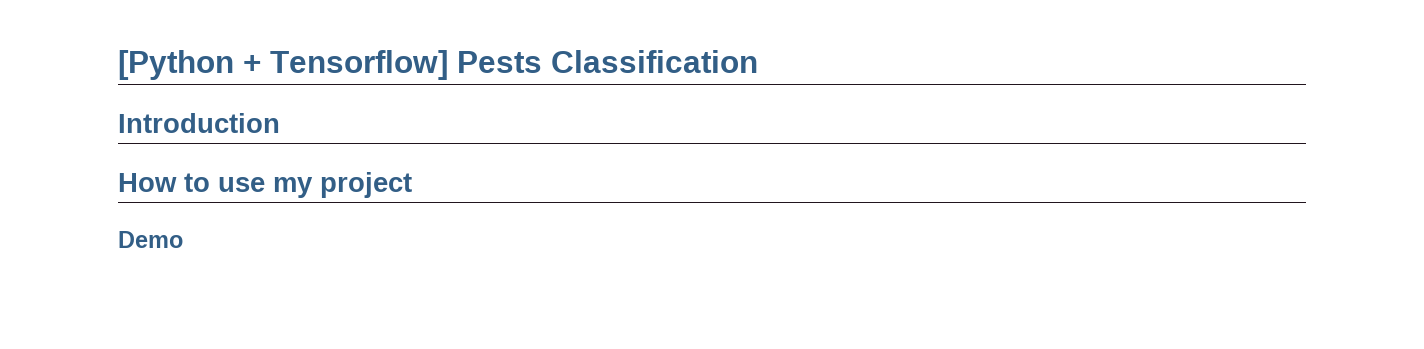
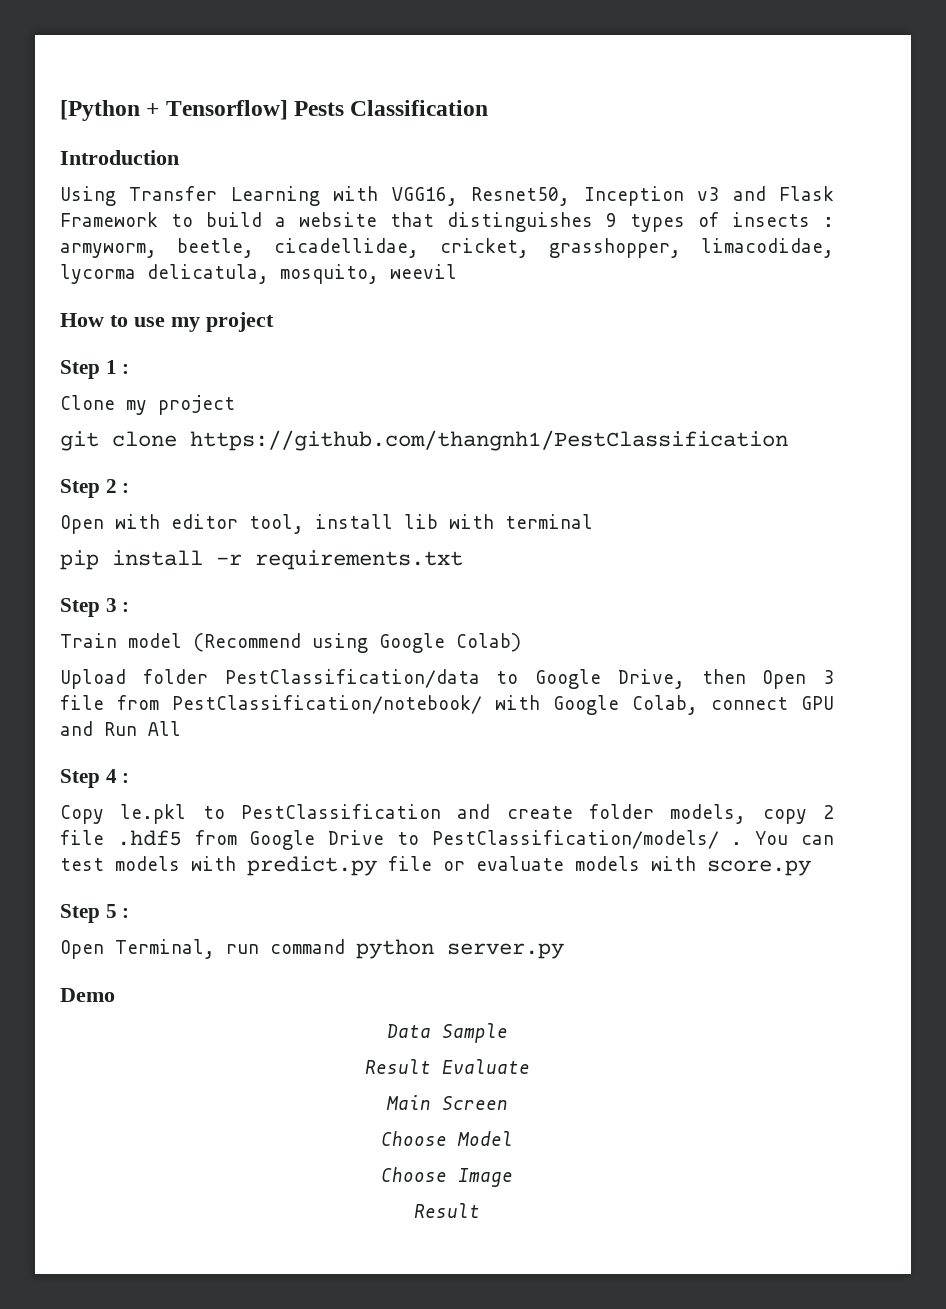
(280, 123) none -> [60,186,835,206] [60,212,834,232] [60,238,834,258] [60,264,457,284] // Using Transfer Learning with VGG16, Resnet50, Inception v3 and Flask Framework to build a website that distinguishes 9 types of insects : armyworm, beetle, cicadellidae, cricket, grasshopper, limacodidae, lycorma delicatula, mosquito, weevil
[118,231,183,248] Demo -> [60,360,130,379] [60,395,235,415] [60,430,788,451] [60,479,130,498] [60,514,593,534] [60,550,463,570] [60,598,130,617] [60,633,521,653] [60,669,834,689] [60,695,834,715] [60,721,181,736] [60,769,130,788] [60,804,835,824] [60,830,835,850] [60,856,811,876] [60,904,130,923] [60,939,564,959] [60,988,115,1002] [386,1023,508,1043] [364,1059,530,1074] [385,1095,508,1110] [381,1131,513,1146] [381,1167,513,1187] [414,1203,480,1218] Step 1 : // Clone my project // git clone https://github.com/thangnh1/PestClassification // Step 2 : // Open with editor tool, install lib with terminal // pip install -r requirements.txt // Step 3 : // Train model (Recommend using Google Colab) // Upload folder PestClassification/data to Google Drive, then Open 3 file from PestClassification/notebook/ with Google Colab, connect GPU and Run All // Step 4 : // Copy le.pkl to PestClassification and create folder models, copy 2 file .hdf5 from Google Drive to PestClassification/models/ . You can test models with predict.py file or evaluate models with score.py // Step 5 : // Open Terminal, run command python server.py // Demo // Data Sample // Result Evaluate // Main Screen // Choose Model // Choose Image // Result

